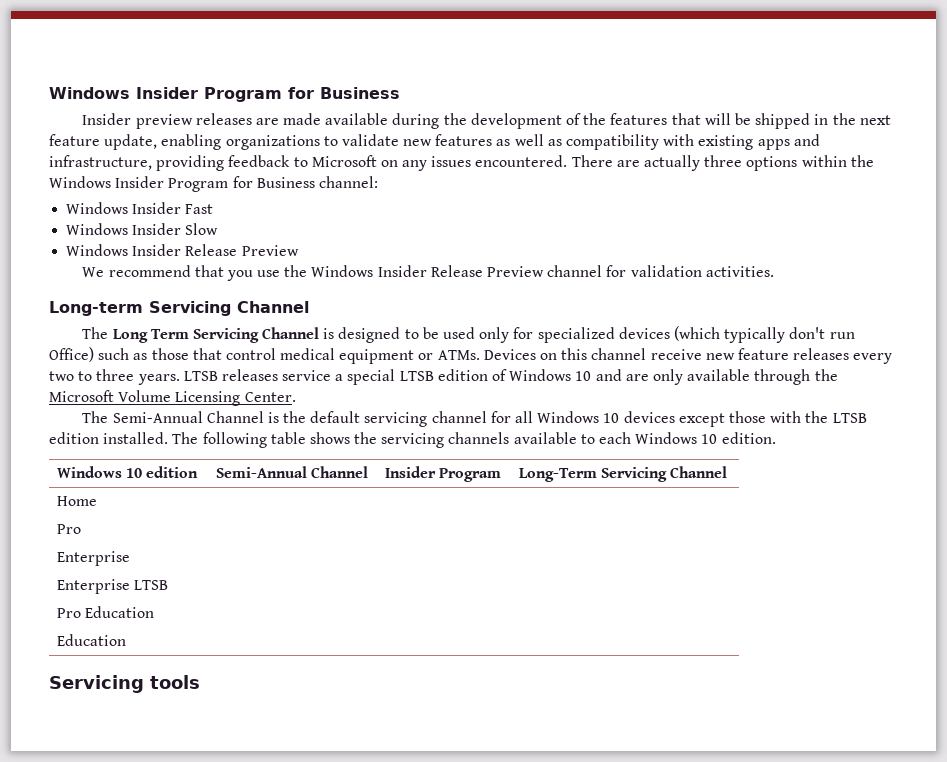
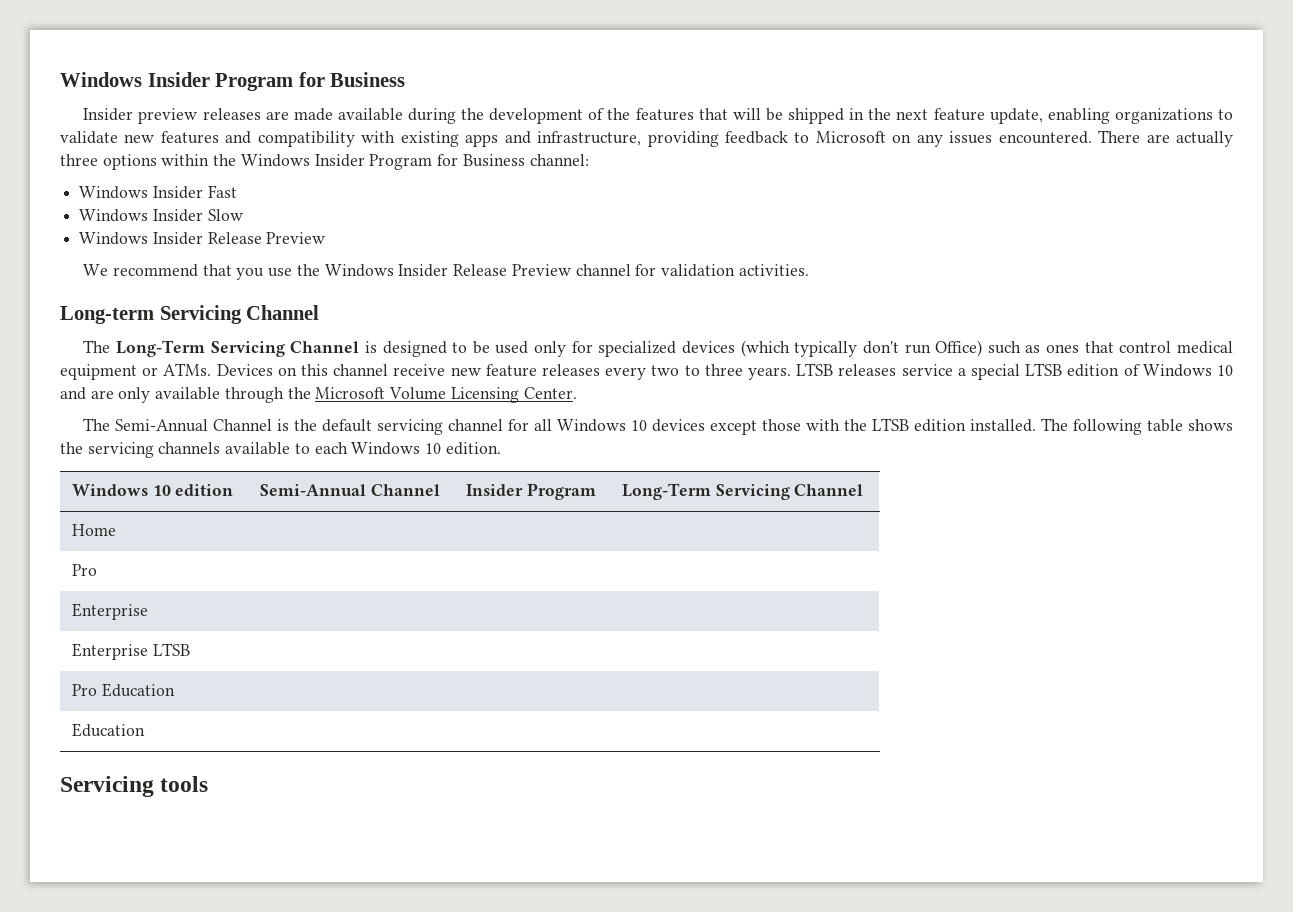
[496,134,562,146] as well as -> [225,131,252,144] and
[112,329,189,343] Long Term -> [115,340,205,357] Long-Term
[151,348,189,360] those -> [1046,344,1080,353] ones

